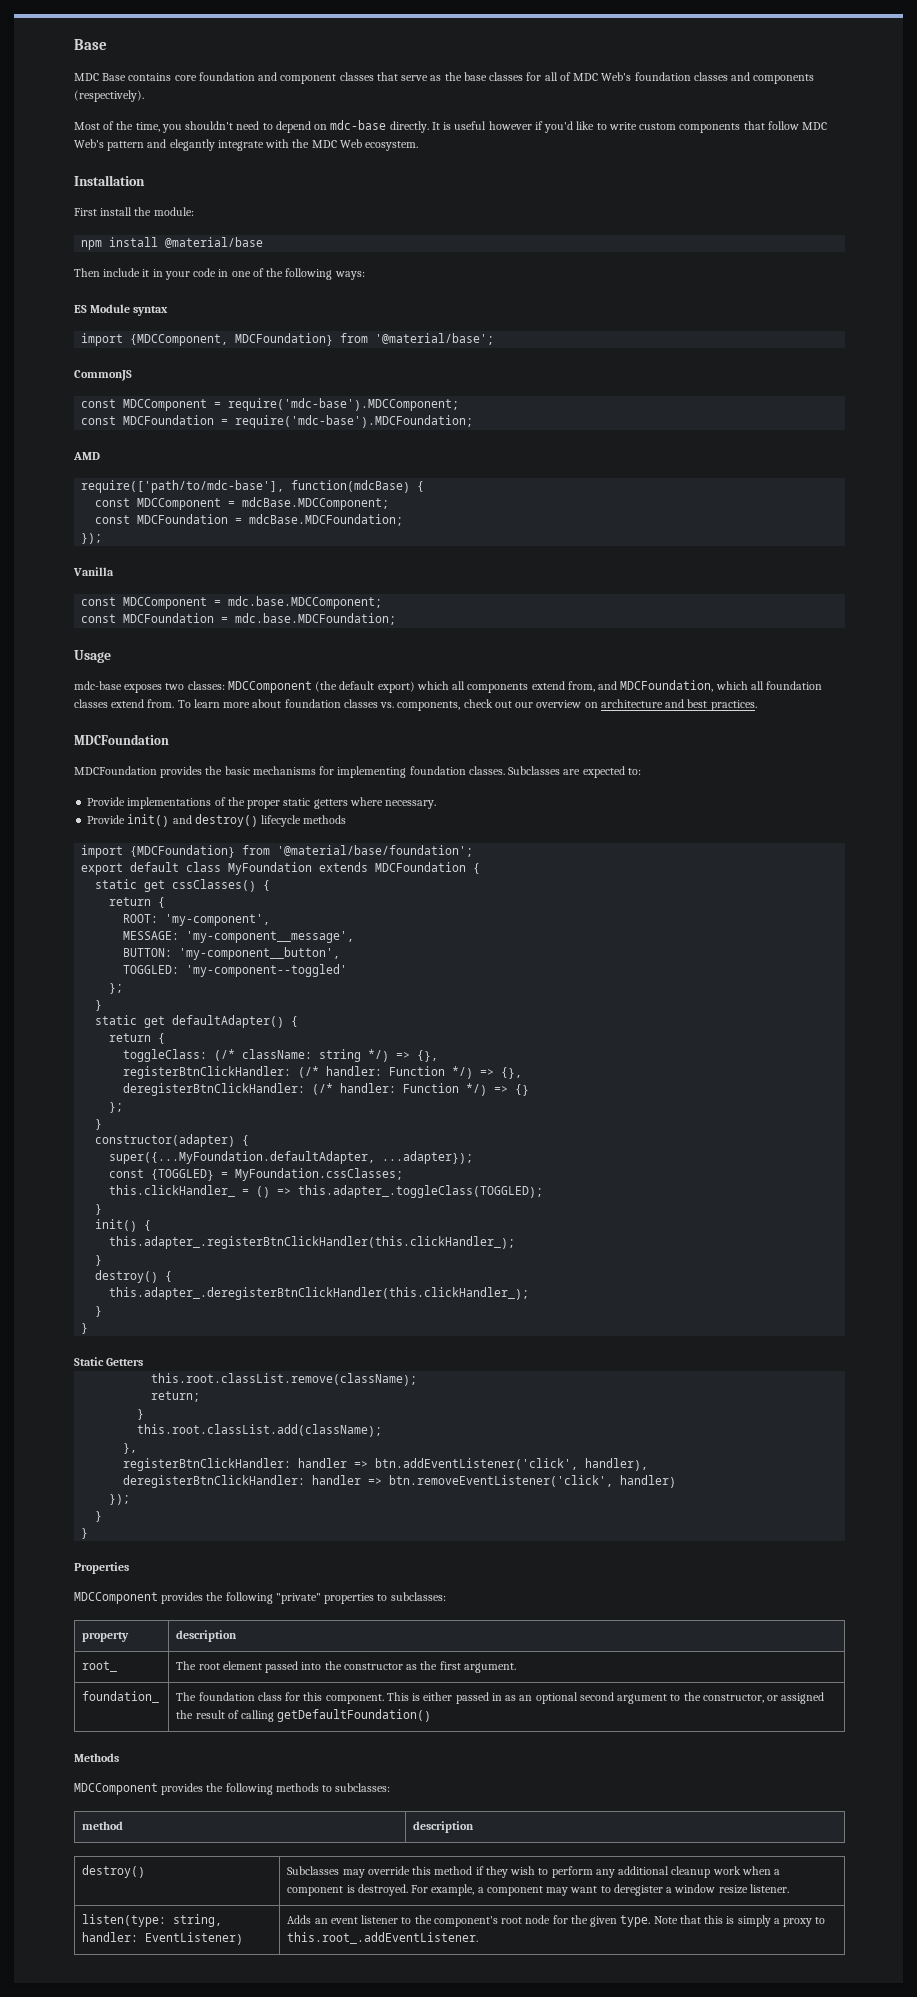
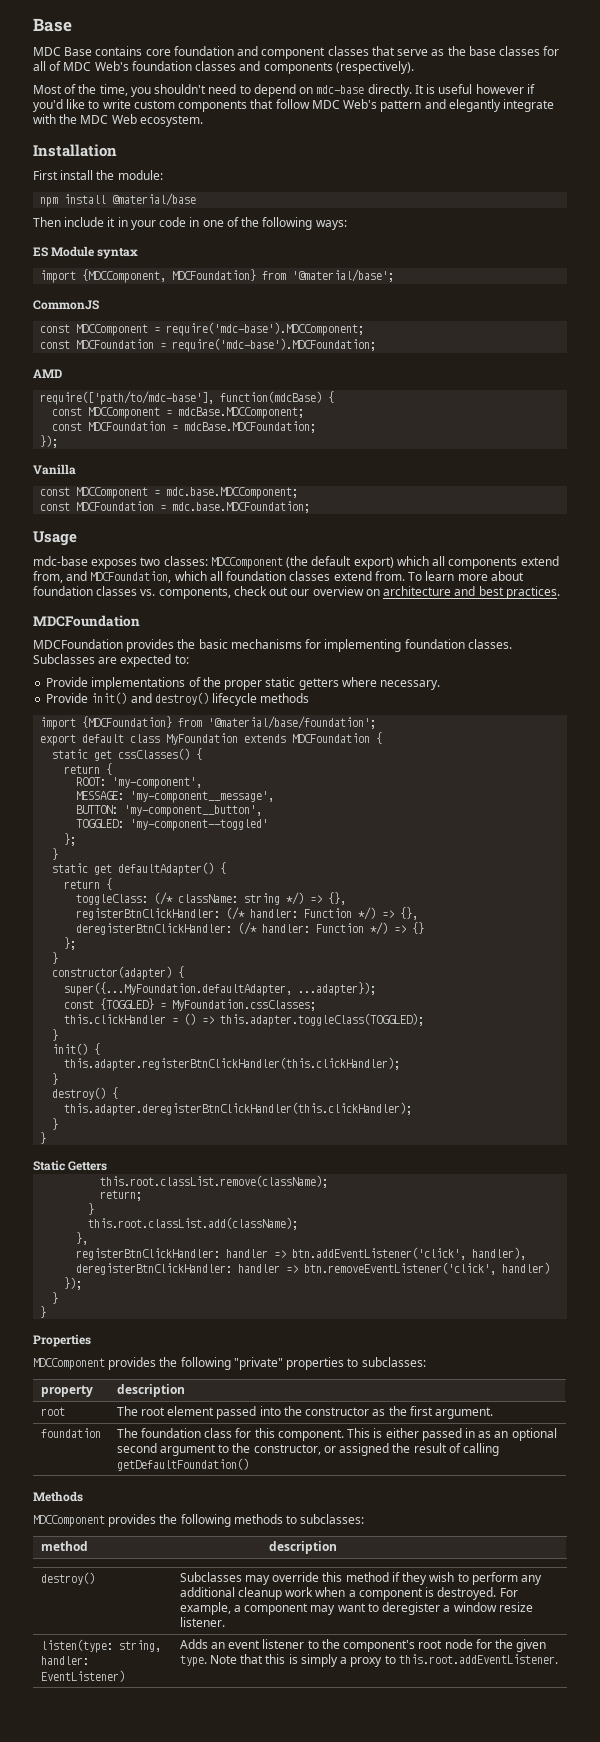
[109,1185,236,1197] this.clickHandler_ -> [64,1014,167,1024] this.clickHandler
[298,1185,544,1198] this.adapter_.toggleClass(TOGGLED); -> [220,1013,425,1027] this.adapter.toggleClass(TOGGLED);
[109,1236,516,1249] this.adapter_.registerBtnClickHandler(this.clickHandler_); -> [64,1057,401,1071] this.adapter.registerBtnClickHandler(this.clickHandler);
[109,1287,530,1300] this.adapter_.deregisterBtnClickHandler(this.clickHandler_); -> [64,1102,413,1116] this.adapter.deregisterBtnClickHandler(this.clickHandler);
[82,1661,118,1672] root_ -> [40,1407,65,1416] root
[82,1691,160,1703] foundation_ -> [40,1428,101,1438] foundation
[287,1932,479,1944] this.root_.addEventListener. -> [398,1654,558,1664] this.root.addEventListener.

